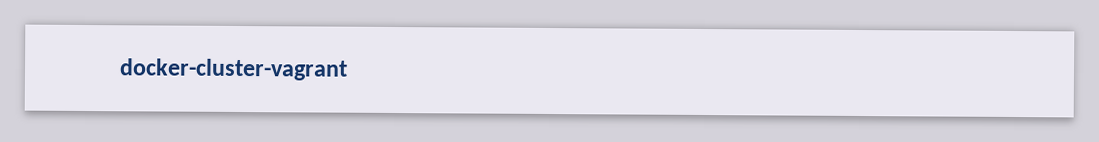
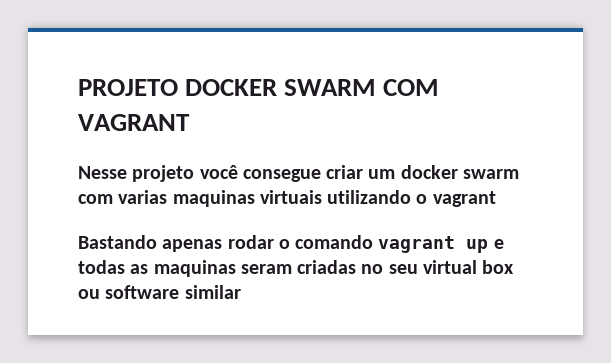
[119,58,348,81] docker-cluster-vagrant -> [78,79,440,96] [78,114,190,131] [78,165,519,182] [78,190,496,207] [78,235,504,253] [78,260,515,277] [78,285,241,299] PROJETO DOCKER SWARM COM VAGRANT // Nesse projeto você consegue criar um docker swarm com varias maquinas virtuais utilizando o vagrant // Bastando apenas rodar o comando vagrant up e todas as maquinas seram criadas no seu virtual box ou software similar

